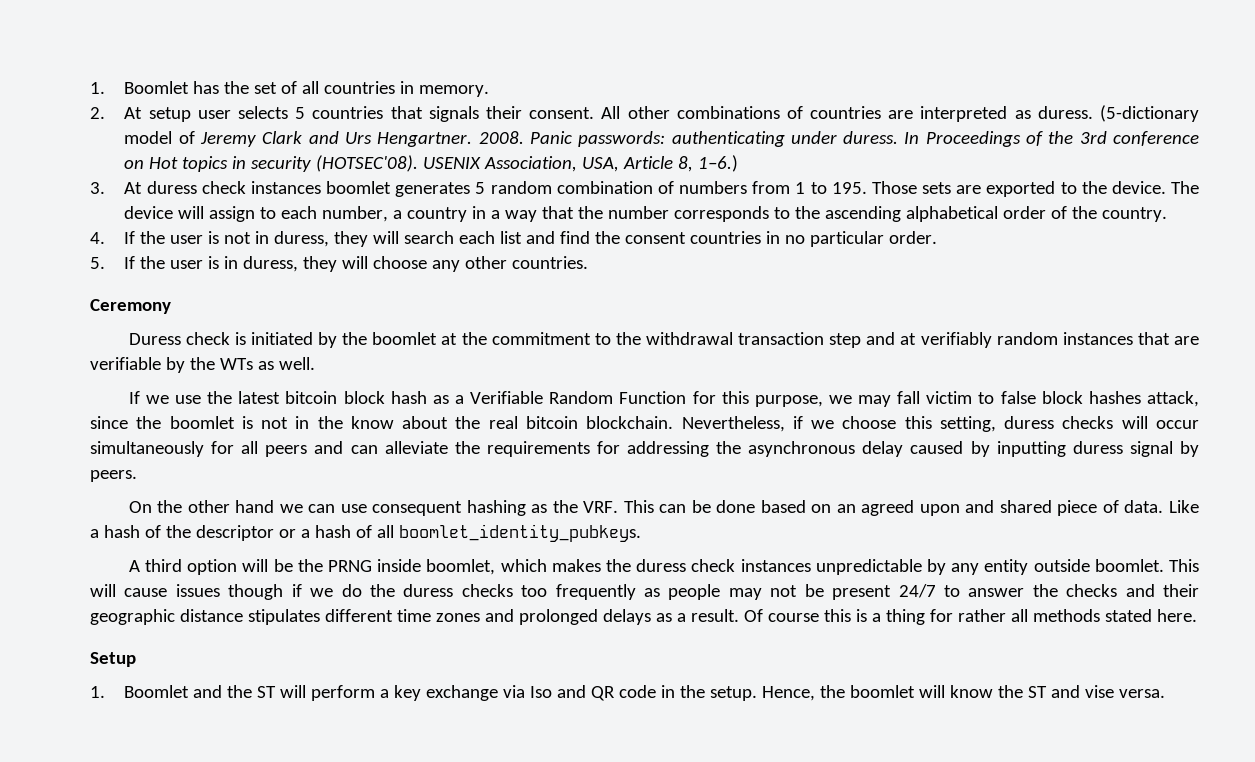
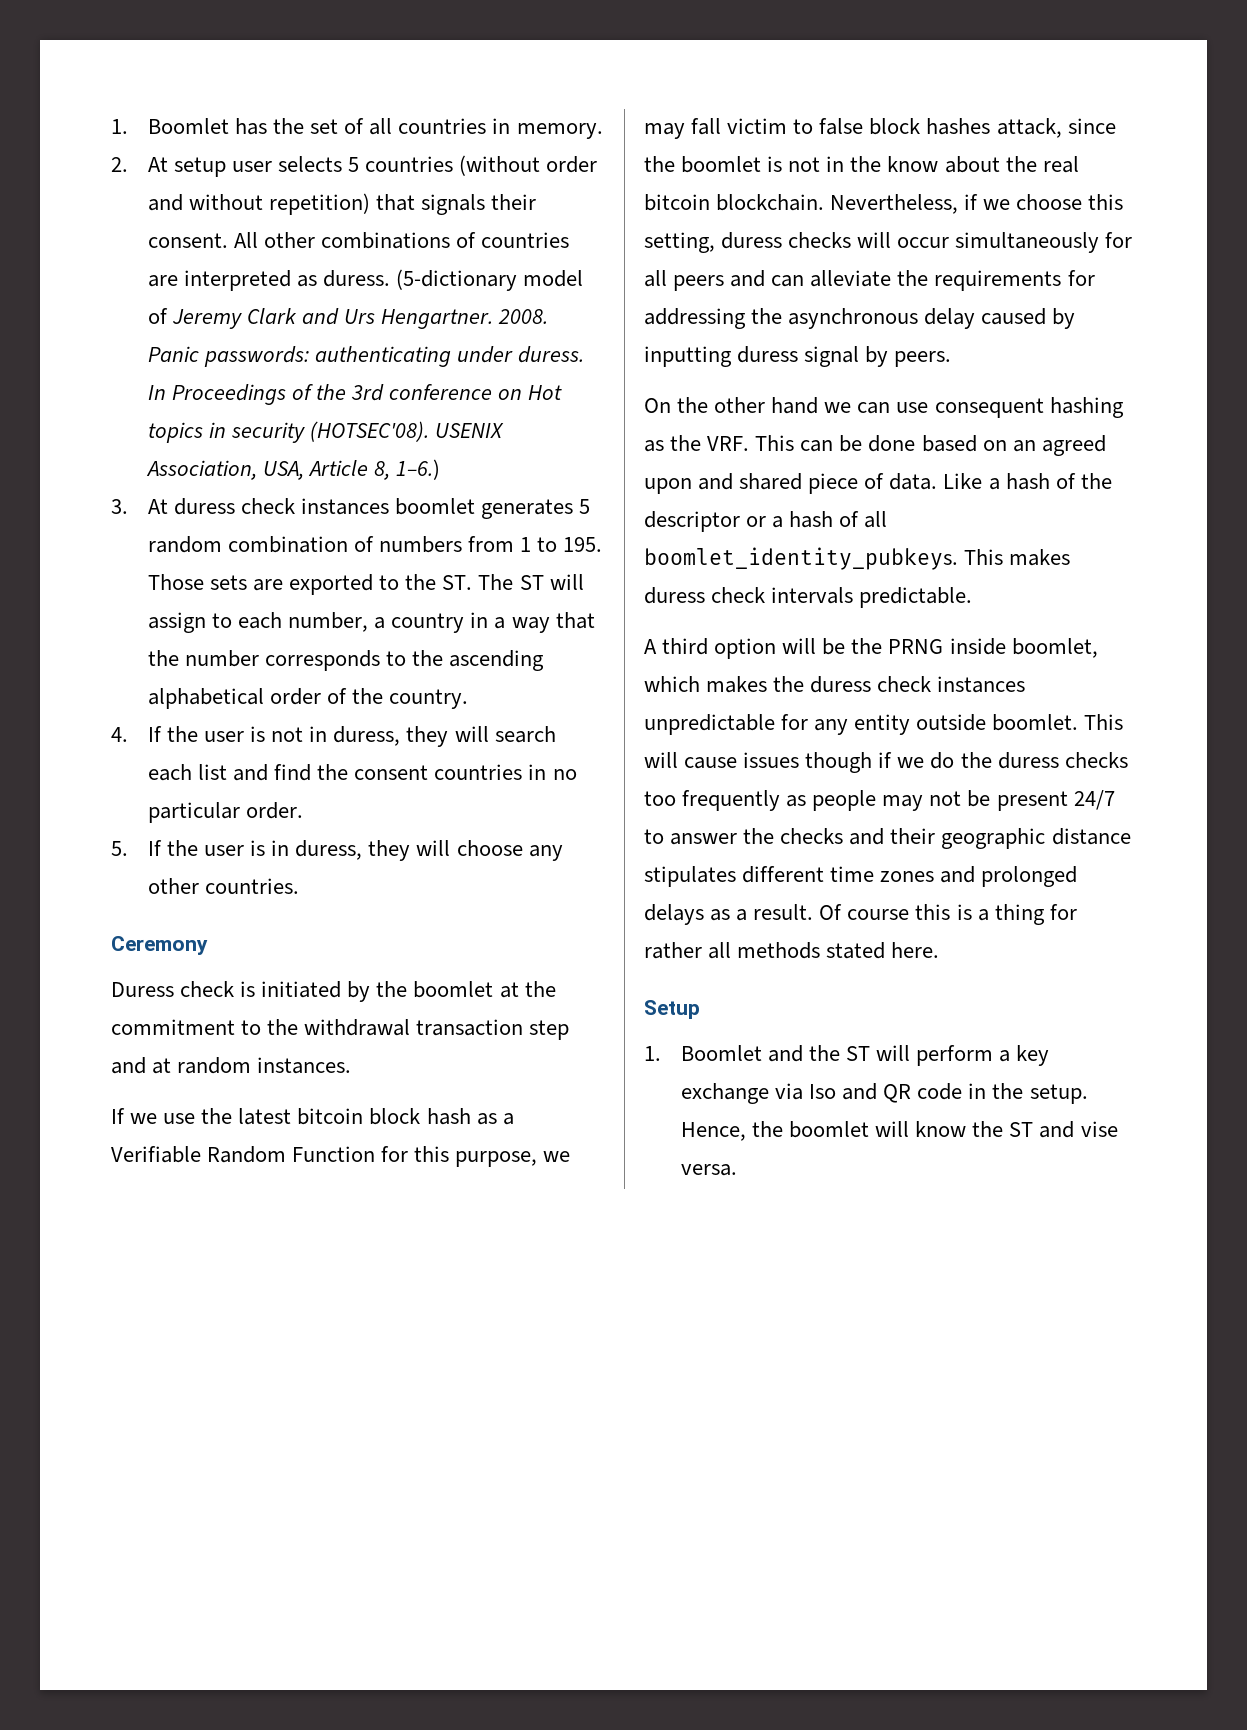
(384, 112) none -> [459,155,598,176] [147,193,371,215] (without order and without repetition)
[1111,181,1200,194] [124,206,174,219] device. The device -> [442,574,544,590] ST. The ST
[920,332,1200,348] [90,357,315,373] verifiably random instances that are verifiable by the WTs as well. -> [177,1057,352,1074] random instances.
(641, 533) none -> [964,549,1071,566] [644,587,973,608] This makes duress check intervals predictable.
[926,559,946,575] by -> [781,714,809,730] for

